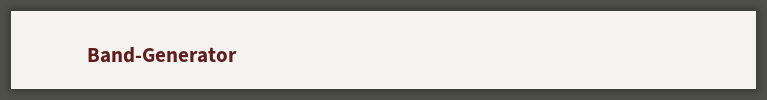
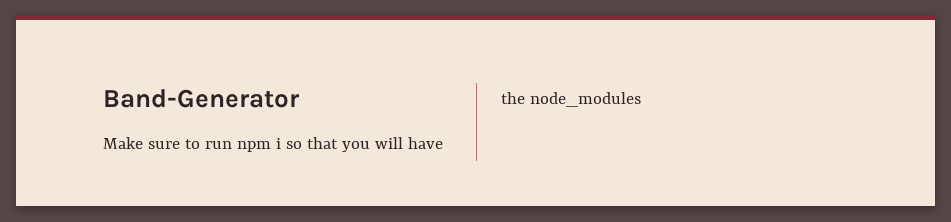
(237, 55) none -> [103,137,443,152] [501,92,641,107] // Make sure to run npm i so that you will have the node_modules

